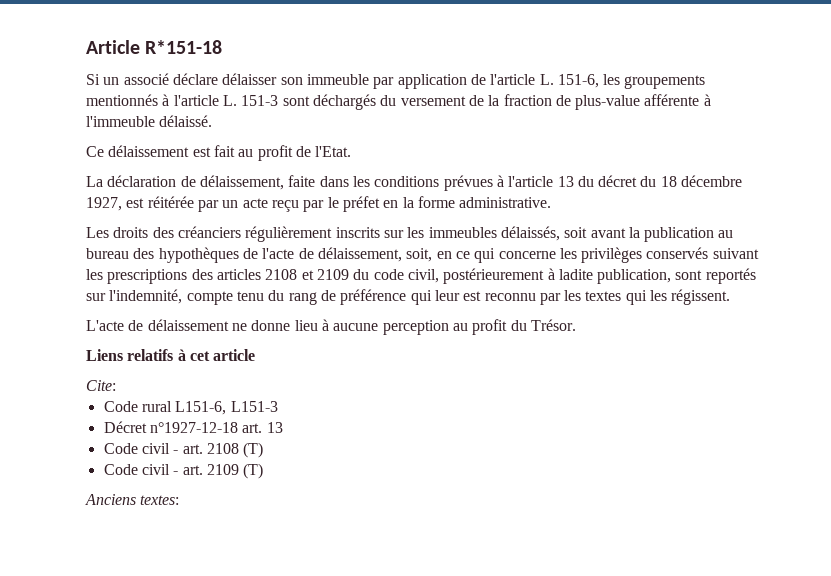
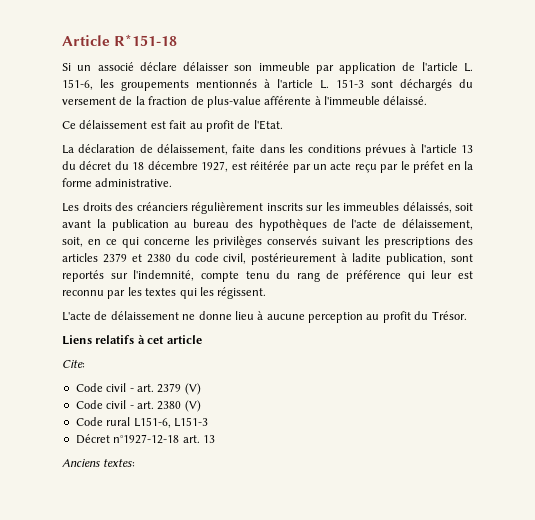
[265,269,349,280] 2108 et 2109 -> [102,253,171,263] 2379 et 2380
(116, 385) none -> [75,383,201,395] [75,400,201,412] // Code civil - art. 2379 (V) // Code civil - art. 2380 (V)
[103,442,264,458] [103,463,264,479] // Code civil - art. 2108 (T) // Code civil - art. 2109 (T) -> (215, 439) none

